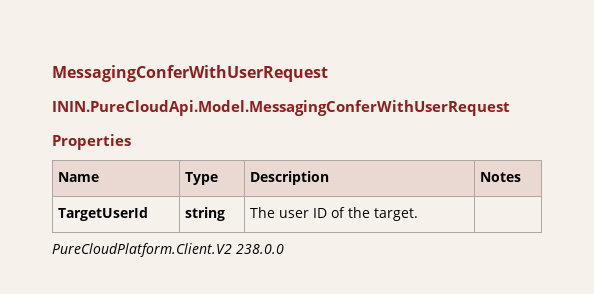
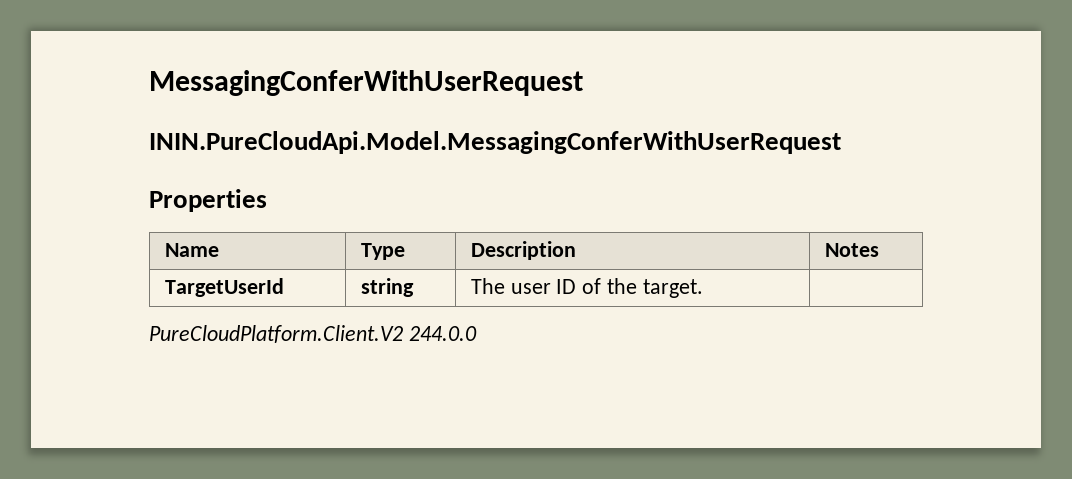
[236,244,284,254] 238.0.0 -> [408,326,477,341] 244.0.0

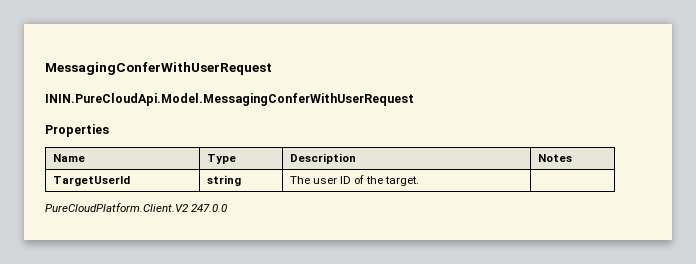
[408,326,477,341] 244.0.0 -> [191,204,228,212] 247.0.0

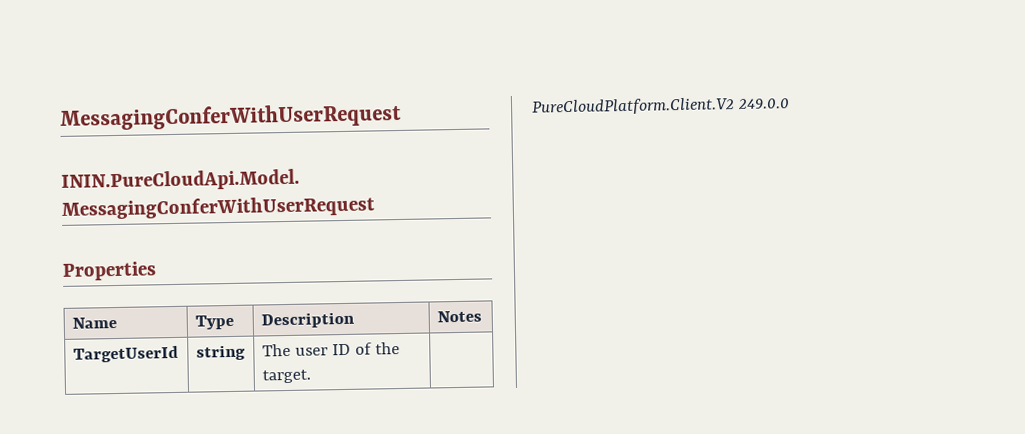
[191,204,228,212] 247.0.0 -> [736,98,790,111] 249.0.0

